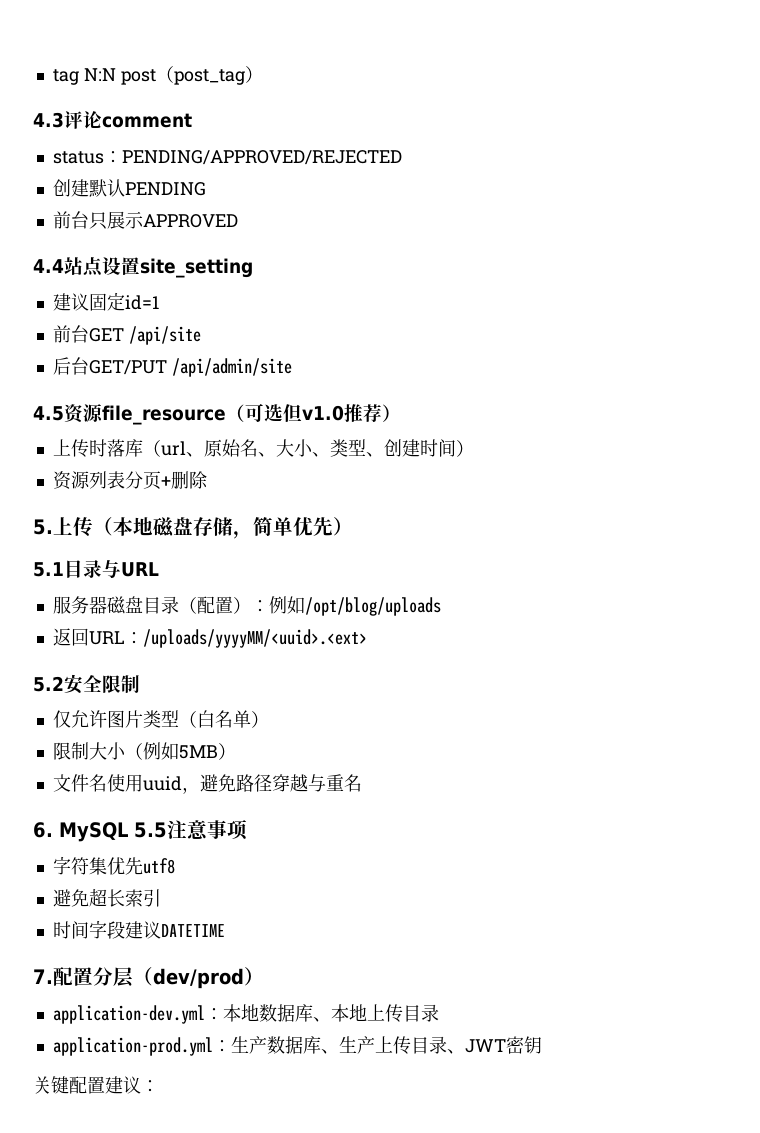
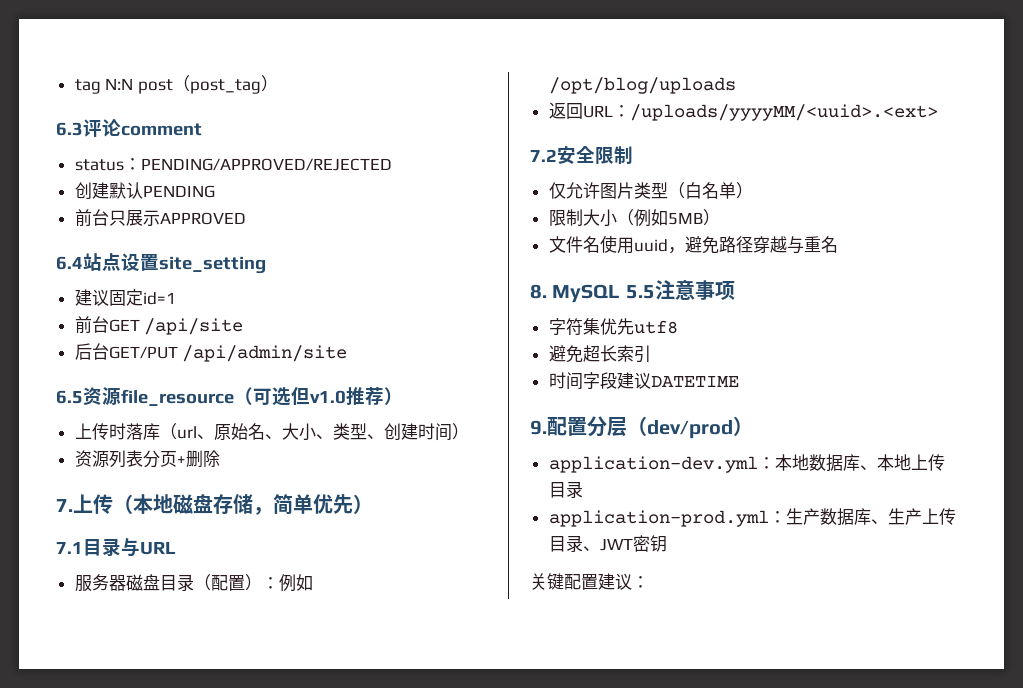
[33,112,64,128] 4.3 -> [56,122,83,136] 6.3
[33,259,64,273] 4.4 -> [56,256,83,270] 6.4
[33,406,64,421] 4.5 -> [56,390,83,404] 6.5
[33,519,53,535] 5. -> [56,499,73,512] 7.
[33,562,64,577] 5.1 -> [56,542,83,554] 7.1
[33,676,64,692] 5.2 -> [530,149,557,162] 7.2
[33,822,53,838] 6. -> [530,284,547,299] 8.
[33,969,53,984] 7. -> [530,420,547,435] 9.

